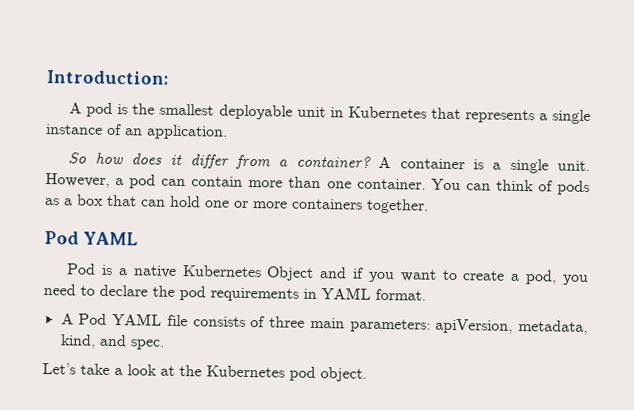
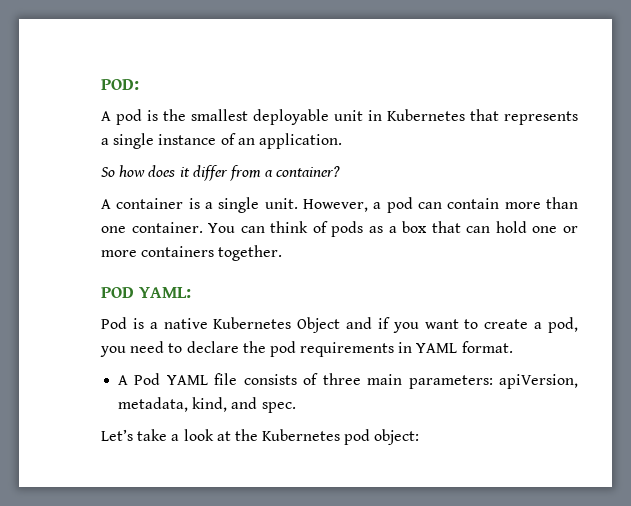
[46,70,169,85] Introduction: -> [101,79,139,90] POD:
(371, 161) none -> (341, 171) //
[44,231,138,246] Pod YAML -> [101,287,191,298] POD YAML:
[320,367,367,382] object. -> [374,429,420,445] object:

